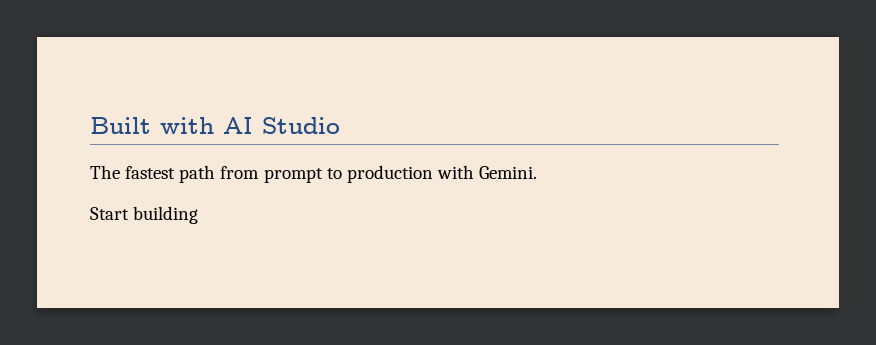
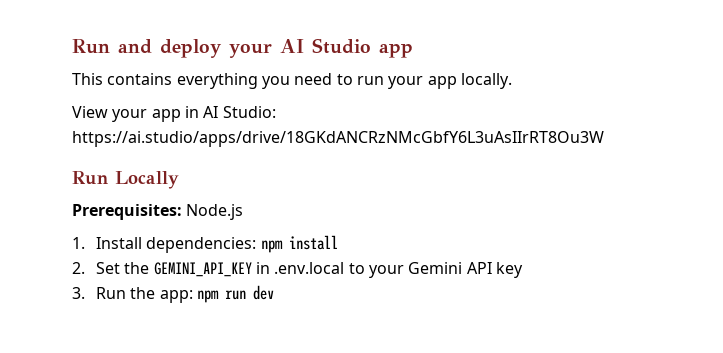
[90,117,340,134] [90,165,538,183] [90,206,199,224] Built with AI Studio // The fastest path from prompt to production with Gemini. // Start building -> [72,38,413,58] [72,73,512,89] [72,106,276,122] [72,131,604,147] [72,171,179,189] [72,204,244,220] [72,235,338,253] [72,262,523,278] [72,285,275,303] Run and deploy your AI Studio app // This contains everything you need to run your app locally. // View your app in AI Studio: https://ai.studio/apps/drive/18GKdANCRzNMcGbfY6L3uAsIIrRT8Ou3W // Run Locally // Prerequisites: Node.js // 1. Install dependencies: npm install // 2. Set the GEMINI_API_KEY in .env.local to your Gemini API key // 3. Run the app: npm run dev

